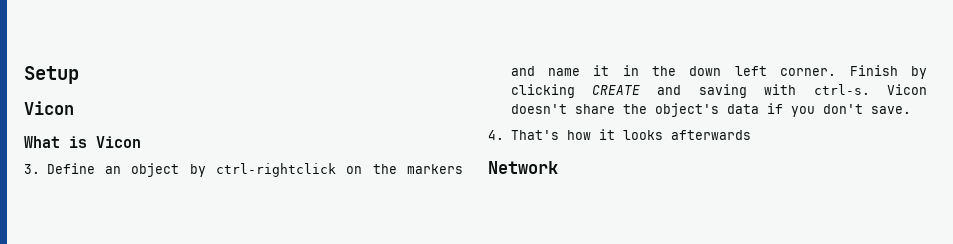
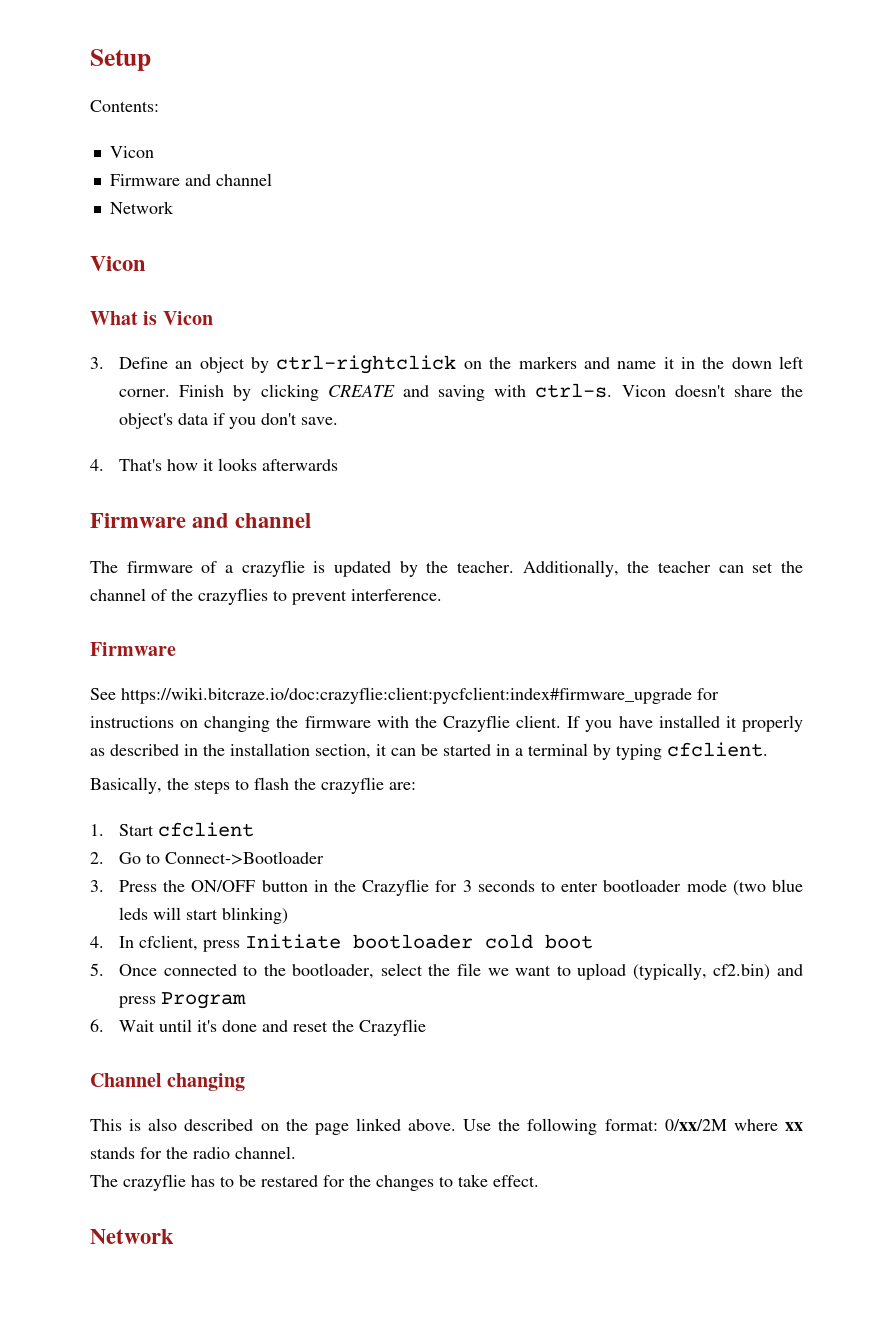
(79, 75) none -> [90,100,159,112] [109,146,154,158] [109,173,272,186] [109,201,174,214] // Contents: // Vicon // Firmware and channel // Network
(751, 135) none -> [90,513,312,528] [90,560,803,577] [90,588,442,605] [90,642,176,656] [90,687,719,704] [90,715,803,732] [90,742,768,760] [90,777,416,794] [90,822,255,837] [90,851,325,865] [90,879,804,896] [119,907,289,924] [90,934,594,952] [90,963,804,980] [119,992,247,1009] [90,1019,427,1036] [90,1073,246,1091] [90,1118,803,1135] [90,1146,296,1159] [90,1174,539,1191] // Firmware and channel // The firmware of a crazyflie is updated by the teacher. Additionally, the teacher can set the channel of the crazyflies to prevent interference. // Firmware // See https://wiki.bitcraze.io/doc:crazyflie:client:pycfclient:index#firmware_upgrade for instructions on changing the firmware with the Crazyflie client. If you have installed it properly as described in the installation section, it can be started in a terminal by typing cfclient. // Basically, the steps to flash the crazyflie are: // 1. Start cfclient // 2. Go to Connect->Bootloader // 3. Press the ON/OFF button in the Crazyflie for 3 seconds to enter bootloader mode (two blue leds will start blinking) // 4. In cfclient, press Initiate bootloader cold boot // 5. Once connected to the bootloader, select the file we want to upload (typically, cf2.bin) and press Program // 6. Wait until it's done and reset the Crazyflie // Channel changing // This is also described on the page linked above. Use the following format: 0/xx/2M where xx stands for the radio channel. // The crazyflie has to be restared for the changes to take effect.

